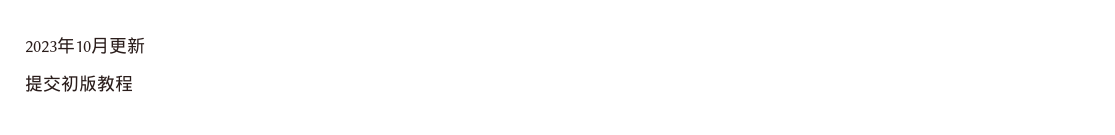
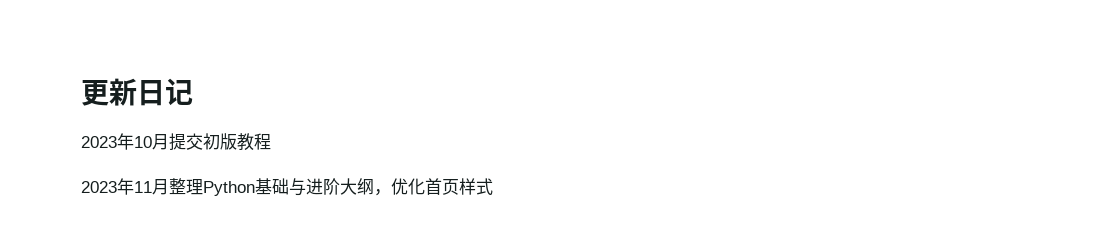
(25, 47) none -> [81,78,193,106] 更新日记 //
[109,37,145,54] 更新 // -> (169, 142) none
(133, 83) none -> [81,178,493,196] // 2023年11月整理Python基础与进阶大纲，优化首页样式

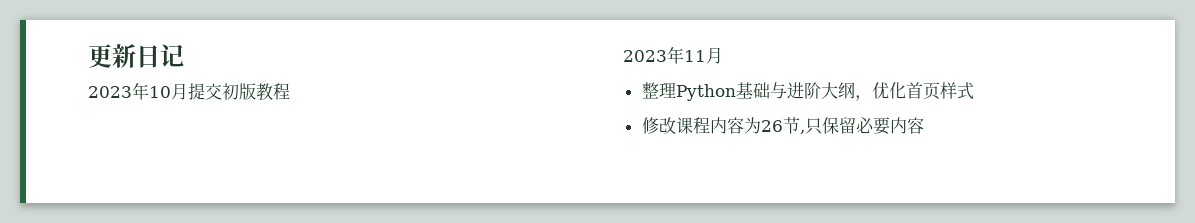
(169, 187) none -> (723, 55) //
(493, 186) none -> [641,117,924,135] // 修改课程内容为26节,只保留必要内容

